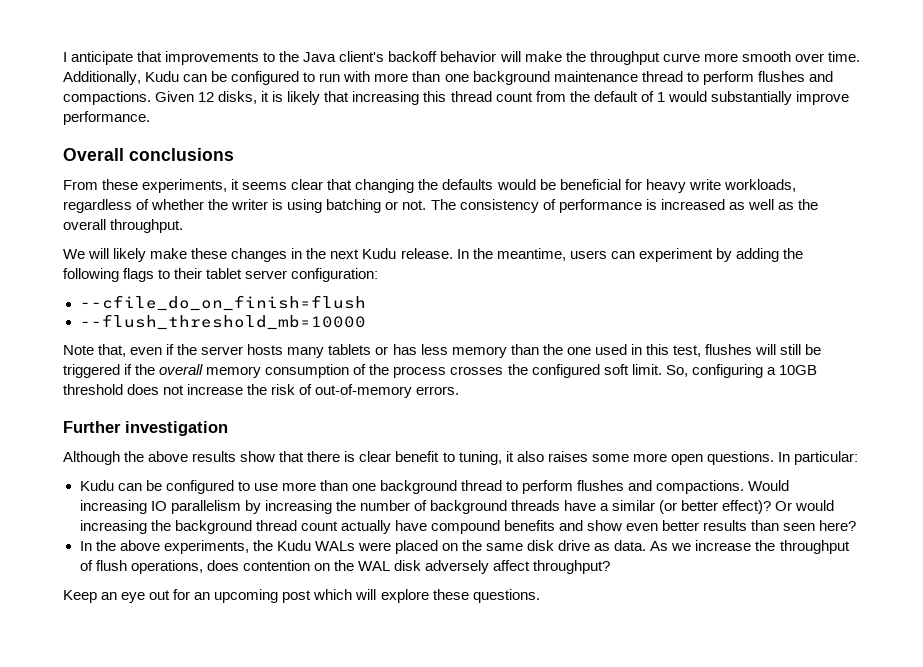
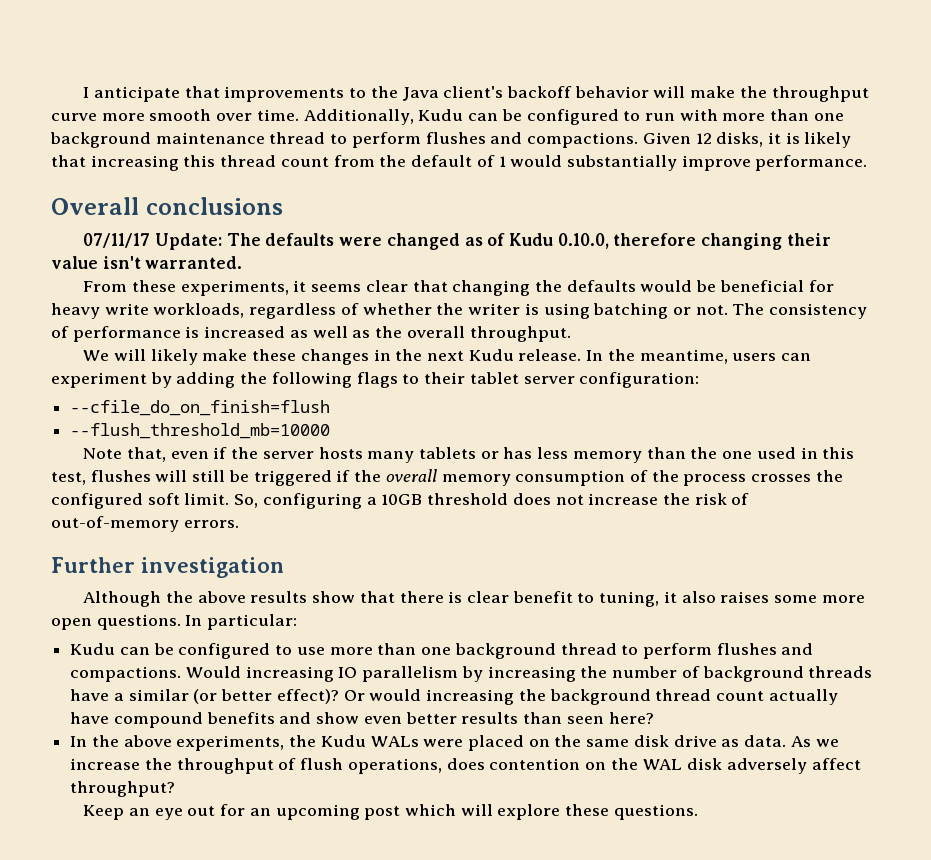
(234, 154) none -> [83,233,831,250] [51,256,243,269] // 07/11/17 Update: The defaults were changed as of Kudu 0.10.0, therefore changing their value isn't warranted.

